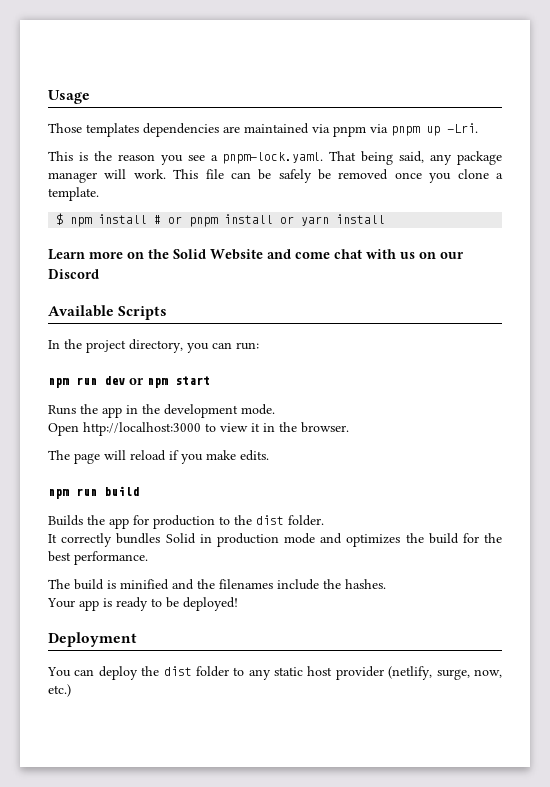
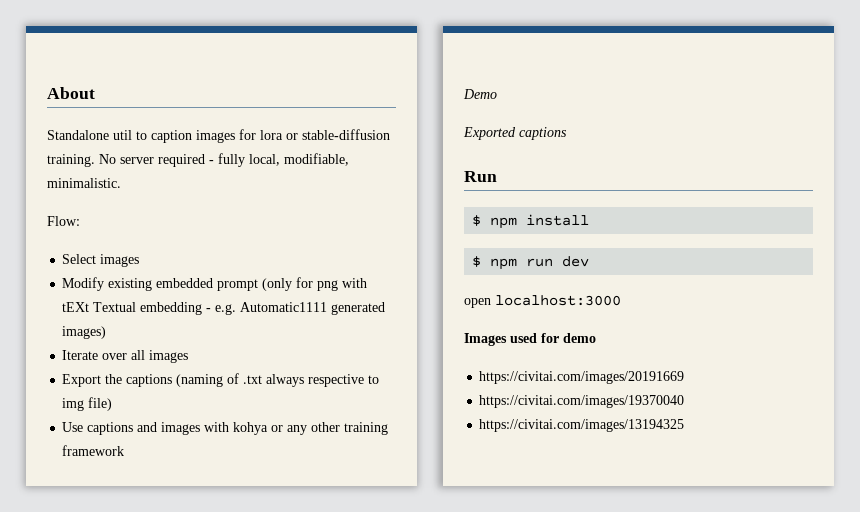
[48,90,90,104] [48,123,478,137] [48,151,503,165] [48,169,503,183] [48,187,99,201] [56,213,386,227] [48,249,464,260] [48,269,99,279] [48,305,168,320] [48,339,259,353] [48,376,210,388] [48,404,275,418] [48,422,349,436] [48,450,269,464] [48,486,139,499] [48,515,324,529] [48,533,503,547] [48,551,148,565] [48,579,386,590] [47,597,238,611] [48,632,137,647] [47,666,502,680] [48,684,71,697] Usage // Those templates dependencies are maintained via pnpm via pnpm up -Lri. // This is the reason you see a pnpm-lock.yaml. That being said, any package manager will work. This file can be safely be removed once you clone a template. // $ npm install # or pnpm install or yarn install // Learn more on the Solid Website and come chat with us on our Discord // Available Scripts // In the project directory, you can run: // npm run dev or npm start // Runs the app in the development mode. // Open http://localhost:3000 to view it in the browser. // The page will reload if you make edits. // npm run build // Builds the app for production to the dist folder. // It correctly bundles Solid in production mode and optimizes the build for the best performance. // The build is minified and the filenames include the hashes. // Your app is ready to be deployed! // Deployment // You can deploy the dist folder to any static host provider (netlify, surge, now, etc.) -> [47,87,95,99] [47,129,390,143] [47,153,349,167] [47,178,121,188] [47,216,80,226] [62,254,140,267] [62,277,368,291] [62,302,386,315] [62,326,107,339] [62,350,189,363] [62,373,380,387] [62,397,113,411] [62,422,389,435] [62,445,125,456] [463,89,497,99] [463,127,567,140] [464,171,497,182] [472,214,590,229] [472,256,590,270] [464,295,621,308] [464,333,596,346] [479,371,685,384] [479,395,685,408] [479,419,685,432] About // Standalone util to caption images for lora or stable-diffusion training. No server required - fully local, modifiable, minimalistic. // Flow: // Select images // Modify existing embedded prompt (only for png with tEXt Textual embedding - e.g. Automatic1111 generated images) // Iterate over all images // Export the captions (naming of .txt always respective to img file) // Use captions and images with kohya or any other training framework // Demo // Exported captions // Run // $ npm install // $ npm run dev // open localhost:3000 // Images used for demo // https://civitai.com/images/20191669 // https://civitai.com/images/19370040 // https://civitai.com/images/13194325

